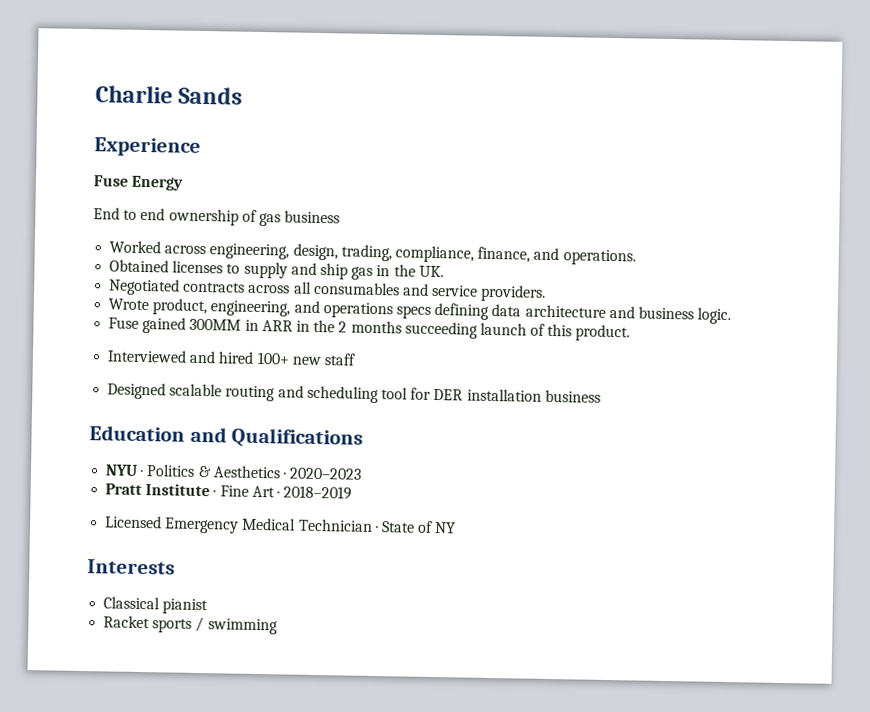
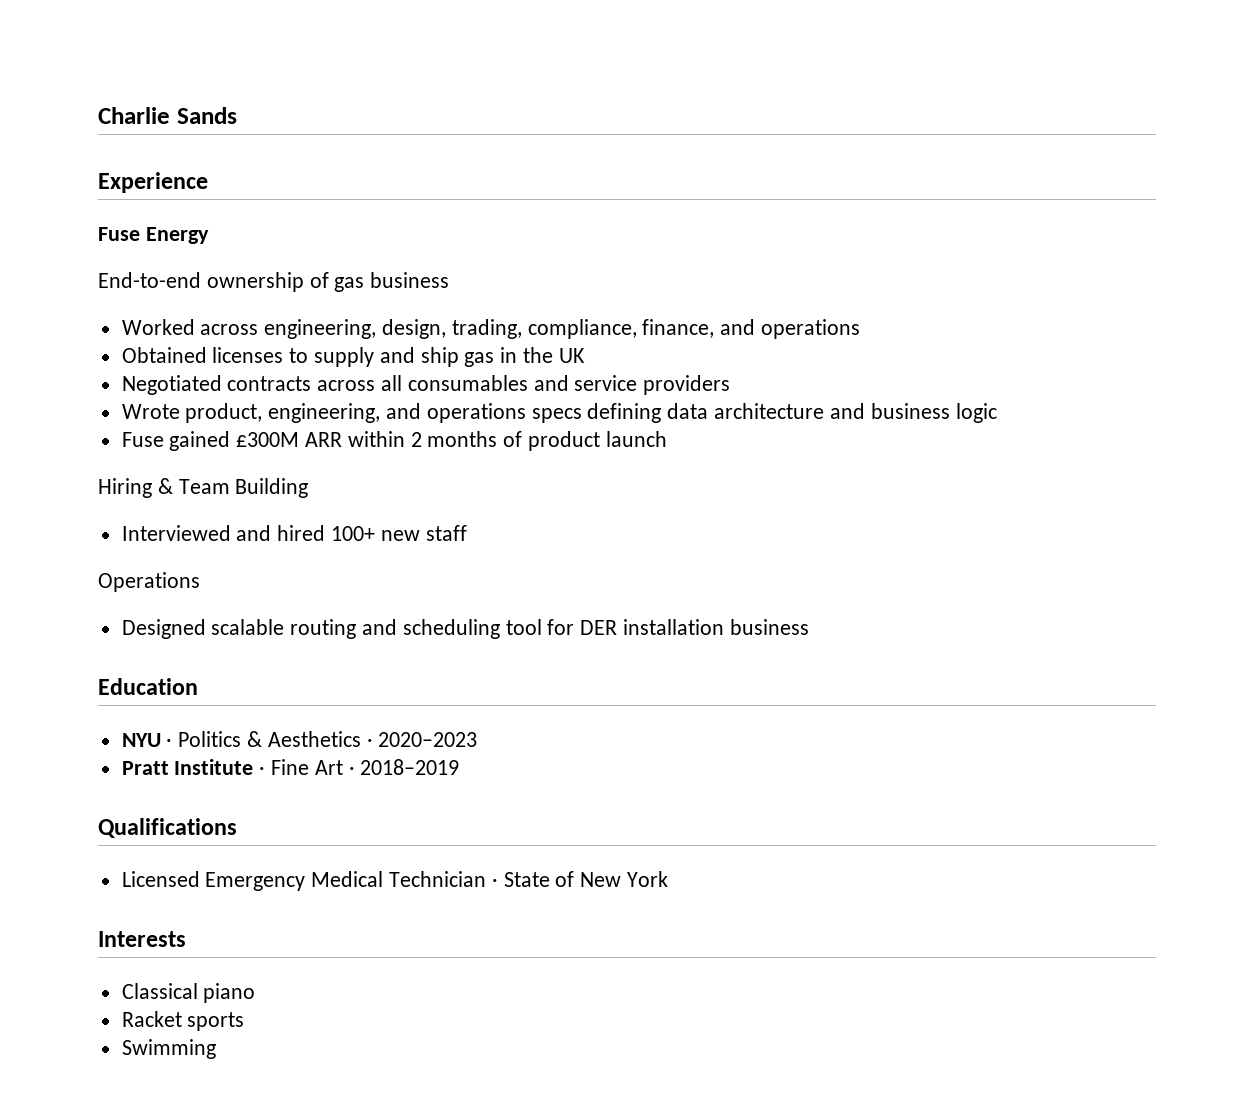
[93,207,166,221] End to end -> [98,272,201,288] End-to-end
[562,249,636,266] operations. -> [761,319,861,339] operations
[418,265,444,278] UK. -> [558,348,585,363] UK
[480,284,547,302] providers. -> [643,375,731,395] providers
[697,307,732,325] logic. -> [955,403,997,423] logic
[189,318,631,342] 300MM in ARR in the 2 months succeeding launch of this product. -> [236,431,667,451] [98,478,309,498] £300M ARR within 2 months of product launch // Hiring & Team Building
(356, 359) none -> [98,572,200,592] // Operations
[189,426,364,449] and Qualifications -> (198, 686) none
(353, 492) none -> [98,818,237,838] // Qualifications
[434,522,457,534] NY -> [580,871,669,887] New York
[162,598,209,615] pianist -> [203,983,256,1003] piano
[195,616,278,635] / swimming -> [121,1039,216,1059] // Swimming

